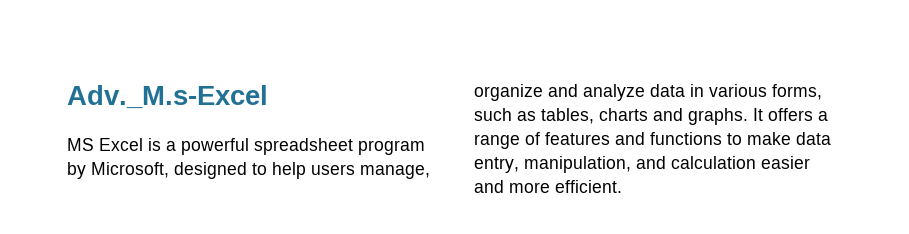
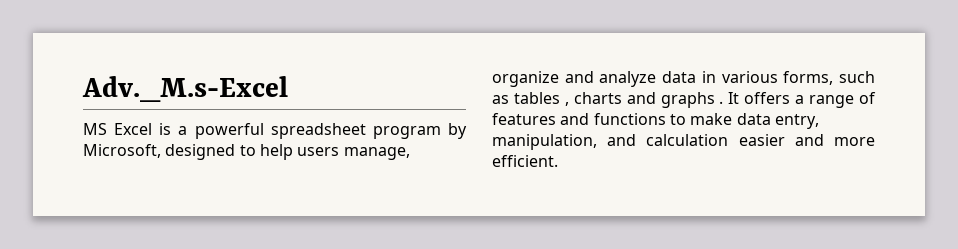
[541,108,748,125] tables, charts and graphs. -> [513,92,724,108] tables , charts and graphs .

